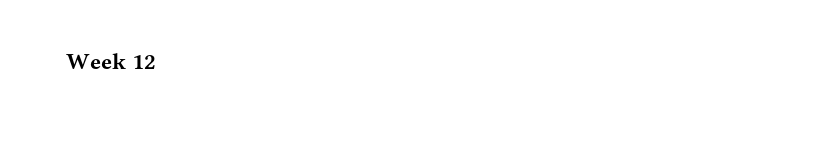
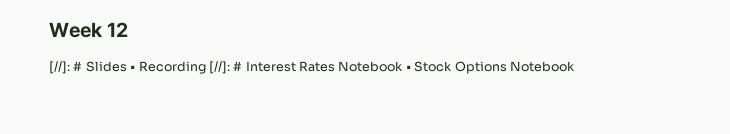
(157, 62) none -> [49,61,575,74] // [//]: # Slides • Recording [//]: # Interest Rates Notebook • Stock Options Notebook

